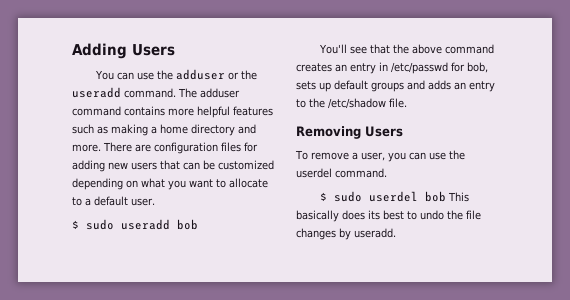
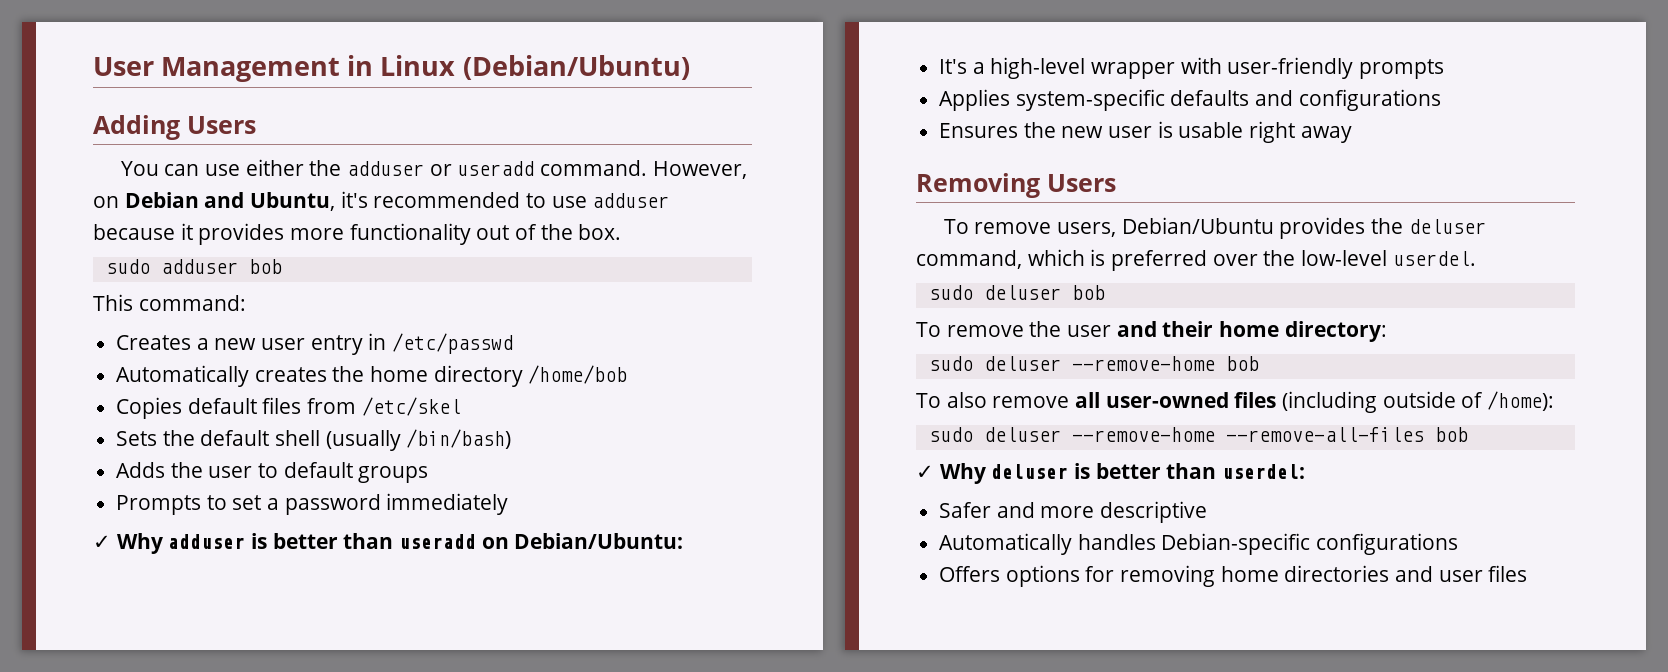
(72, 51) none -> [93,55,690,82] User Management in Linux (Debian/Ubuntu) //
(155, 76) none -> [245,159,304,176] either
[241,70,258,80] the -> (452, 170) none
[178,88,240,98] [72,106,273,118] [72,124,256,136] [72,142,258,154] [72,160,274,172] [72,178,268,190] [72,196,155,206] [72,219,198,230] [319,44,495,54] [296,62,488,74] [296,80,495,92] [296,98,407,109] [296,126,403,139] [295,150,465,162] [296,168,387,178] [320,191,470,202] [296,210,481,222] [296,228,396,240] The adduser command contains more helpful features such as making a home directory and more. There are configuration files for adding new users that can be customized depending on what you want to allocate to a default user. // $ sudo useradd bob // You'll see that the above command creates an entry in /etc/passwd for bob, sets up default groups and adds an entry to the /etc/shadow file. // Removing Users // To remove a user, you can use the userdel command. // $ sudo userdel bob This basically does its best to undo the file changes by useradd. -> [652,161,747,179] [93,191,670,211] [93,223,622,245] [105,259,282,274] [93,294,246,311] [116,333,514,355] [116,365,628,387] [116,397,461,419] [116,429,512,451] [116,462,429,483] [116,493,509,515] [93,533,684,554] [939,57,1445,79] [939,89,1441,111] [939,121,1352,143] [916,173,1116,198] [943,217,1486,239] [916,249,1476,271] [928,285,1105,300] [916,321,1387,342] [928,356,1259,371] [916,391,1555,413] [928,427,1468,442] [916,463,1306,484] [939,501,1208,523] [939,533,1459,555] [939,565,1528,587] However, on Debian and Ubuntu, it's recommended to use adduser because it provides more functionality out of the box. // sudo adduser bob // This command: // Creates a new user entry in /etc/passwd // Automatically creates the home directory /home/bob // Copies default files from /etc/skel // Sets the default shell (usually /bin/bash) // Adds the user to default groups // Prompts to set a password immediately // ✓ Why adduser is better than useradd on Debian/Ubuntu: // It's a high-level wrapper with user-friendly prompts // Applies system-specific defaults and configurations // Ensures the new user is usable right away // Removing Users // To remove users, Debian/Ubuntu provides the deluser command, which is preferred over the low-level userdel. // sudo deluser bob // To remove the user and their home directory: // sudo deluser --remove-home bob // To also remove all user-owned files (including outside of /home): // sudo deluser --remove-home --remove-all-files bob // ✓ Why deluser is better than userdel: // Safer and more descriptive // Automatically handles Debian-specific configurations // Offers options for removing home directories and user files

